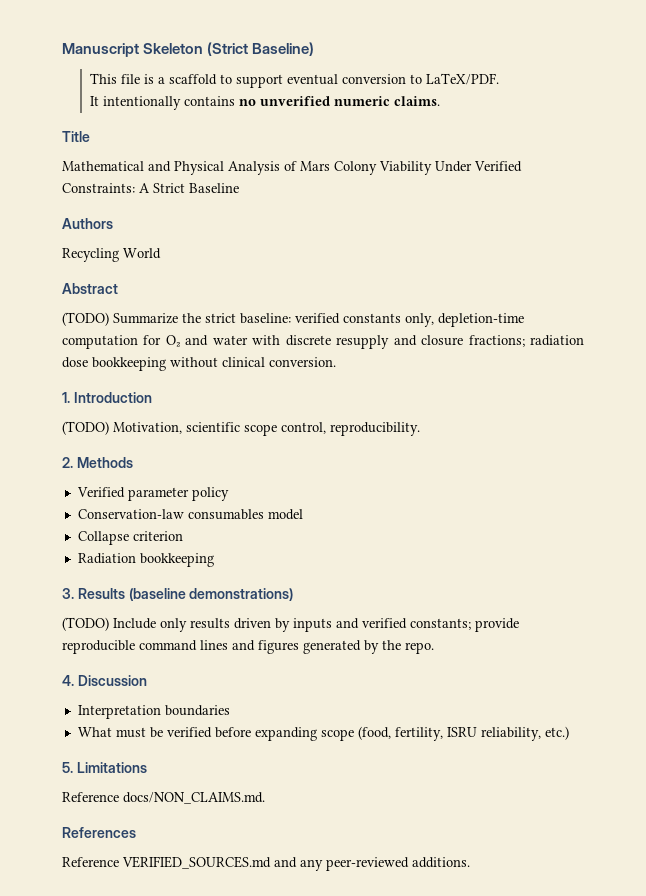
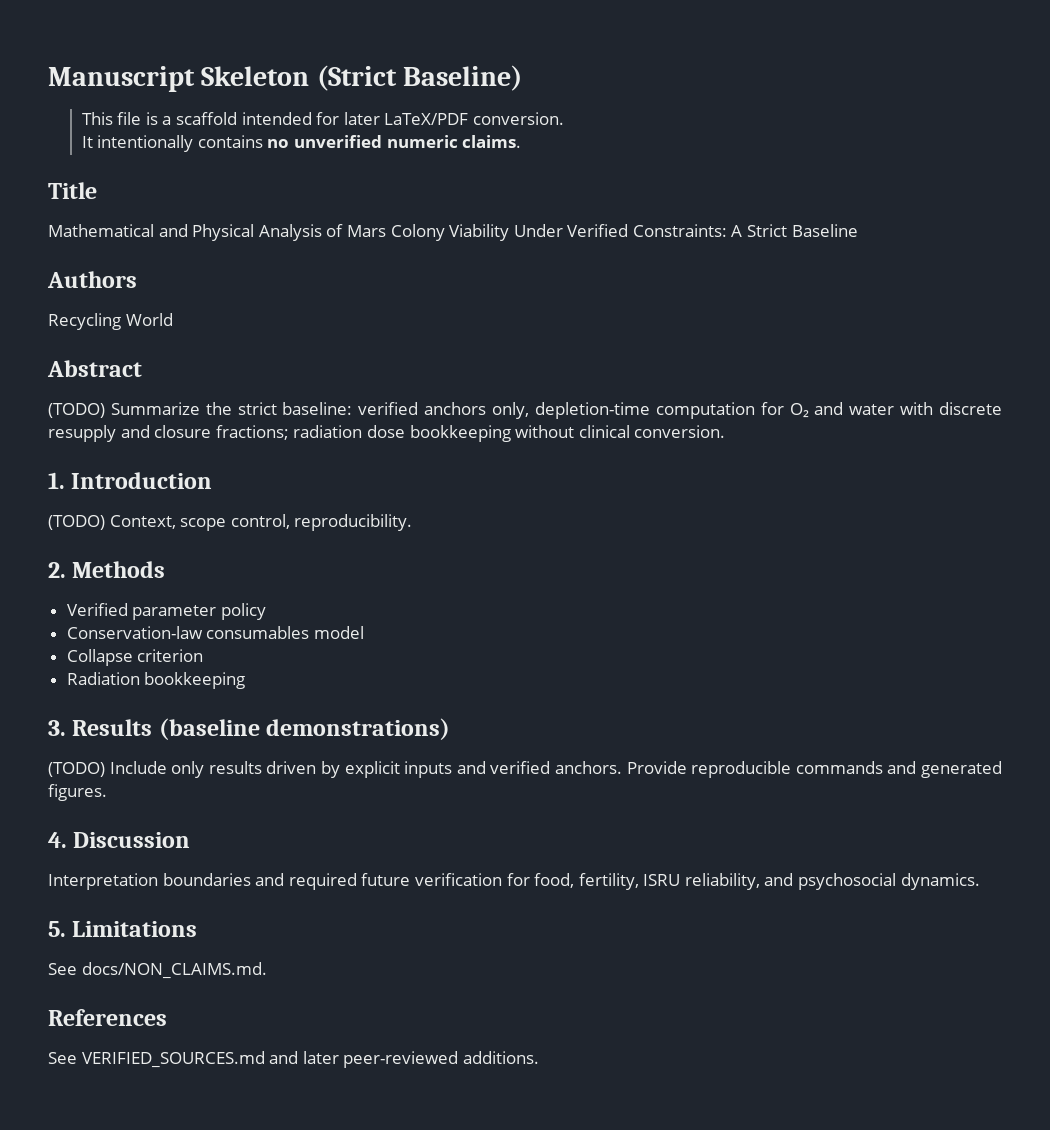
[219,73,499,88] to support eventual conversion to LaTeX/PDF. -> [241,112,565,125] intended for later LaTeX/PDF conversion.
[343,313,401,323] constants -> [424,402,487,415] anchors
[113,422,240,434] Motivation, scientific -> [109,515,176,529] Context,
(290, 625) none -> [344,761,400,778] explicit
[410,618,519,632] [62,640,434,654] [62,675,147,686] [77,705,230,719] [77,726,569,741] constants; provide reproducible command lines and figures generated by the repo. // 4. Discussion // Interpretation boundaries // What must be verified before expanding scope (food, fertility, ISRU reliability, etc.) -> [555,761,1003,778] [48,784,107,801] [48,832,191,848] [48,873,980,890] anchors. Provide reproducible commands and generated figures. // 4. Discussion // Interpretation boundaries and required future verification for food, fertility, ISRU reliability, and psychosocial dynamics.
[62,792,119,802] Reference -> [48,963,77,975] See
[62,857,119,867] Reference -> [48,1052,77,1064] See
[300,859,323,871] any -> [302,1051,339,1064] later

